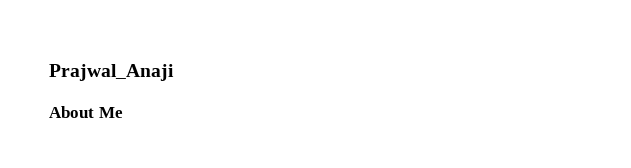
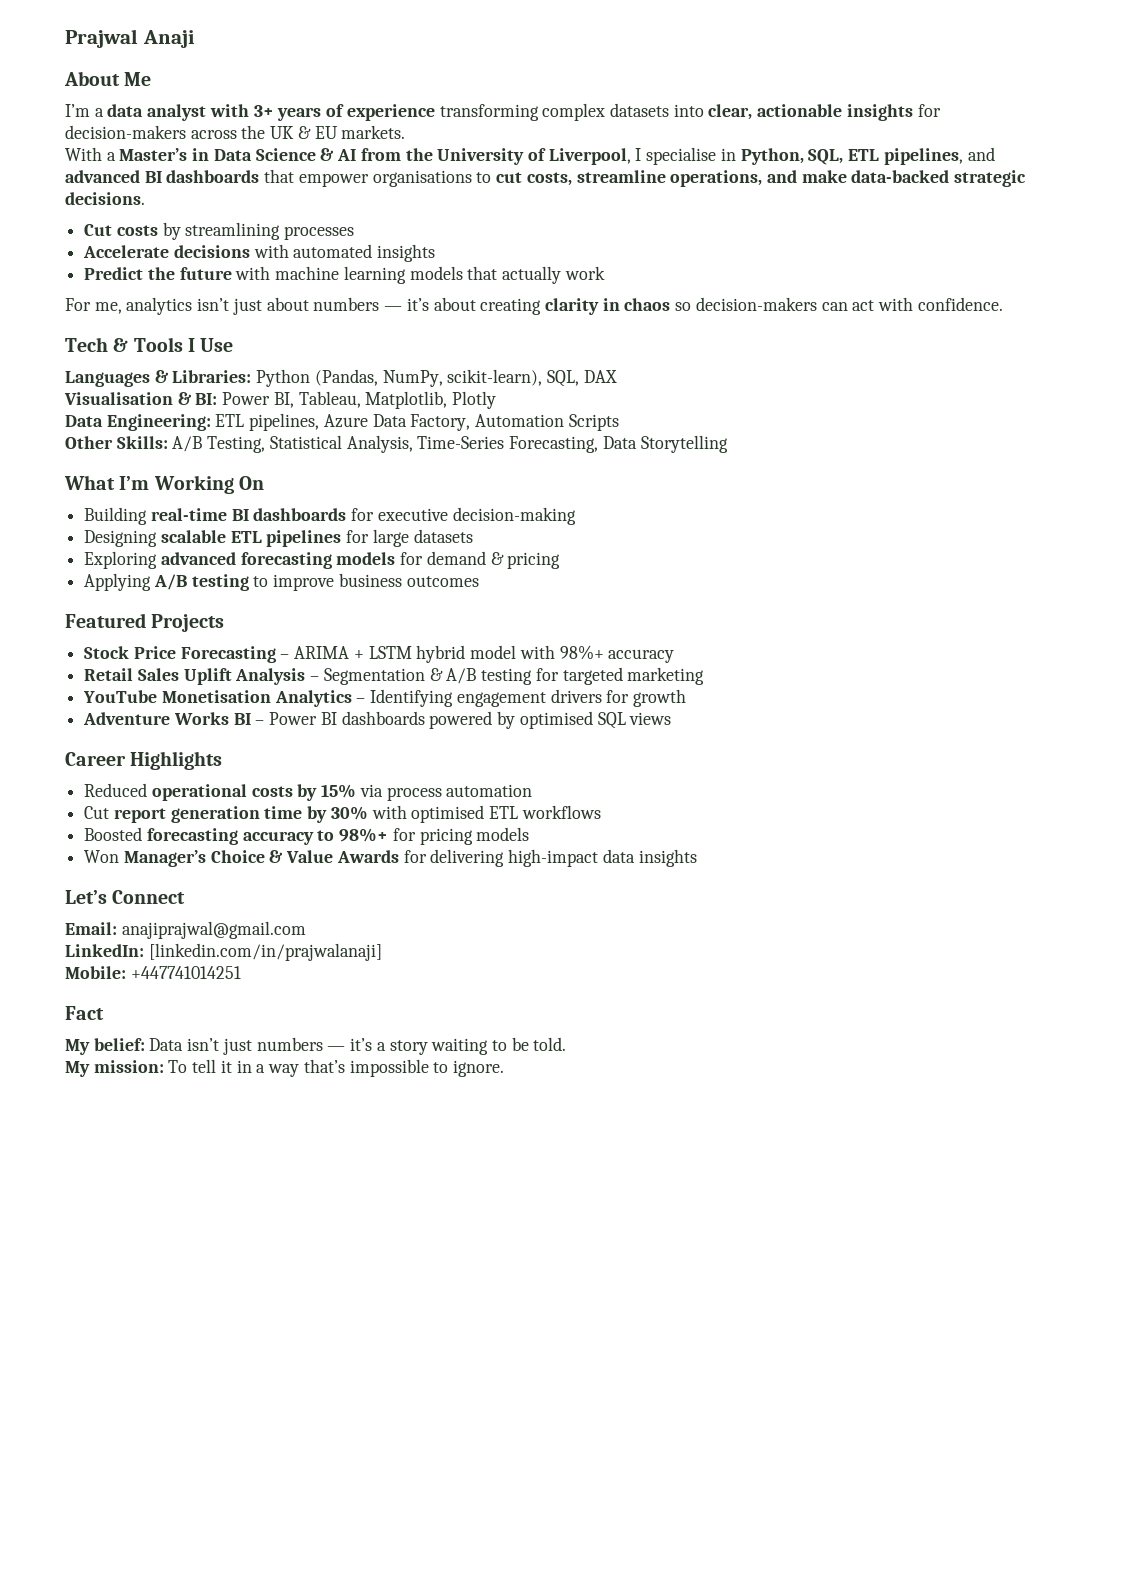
[49,64,174,81] Prajwal_Anaji -> [65,29,195,48] Prajwal Anaji
(123, 112) none -> [65,103,941,121] [65,125,406,139] [65,147,995,165] [65,169,1027,187] [65,192,145,205] [84,222,355,240] [83,244,436,262] [84,266,605,284] [65,297,1003,315] [65,337,234,352] [65,369,617,387] [64,391,497,409] [65,413,619,431] [65,435,728,453] [64,475,264,494] [84,507,576,525] [84,529,473,547] [84,551,561,569] [84,573,479,591] [65,613,225,632] [84,645,675,663] [84,667,705,685] [83,689,687,707] [83,711,672,729] [65,751,223,770] [84,783,533,801] [84,805,601,823] [84,827,530,845] [84,849,697,867] [65,890,186,904] [65,921,306,939] [65,943,382,961] [65,966,241,979] [65,1006,104,1020] [65,1037,567,1055] [65,1059,504,1077] // I’m a data analyst with 3+ years of experience transforming complex datasets into clear, actionable insights for decision-makers across the UK & EU markets. // With a Master’s in Data Science & AI from the University of Liverpool, I specialise in Python, SQL, ETL pipelines, and advanced BI dashboards that empower organisations to cut costs, streamline operations, and make data-backed strategic decisions. // Cut costs by streamlining processes // Accelerate decisions with automated insights // Predict the future with machine learning models that actually work // For me, analytics isn’t just about numbers — it’s about creating clarity in chaos so decision-makers can act with confidence. // Tech & Tools I Use // Languages & Libraries: Python (Pandas, NumPy, scikit-learn), SQL, DAX // Visualisation & BI: Power BI, Tableau, Matplotlib, Plotly // Data Engineering: ETL pipelines, Azure Data Factory, Automation Scripts // Other Skills: A/B Testing, Statistical Analysis, Time-Series Forecasting, Data Storytelling // What I’m Working On // Building real-time BI dashboards for executive decision-making // Designing scalable ETL pipelines for large datasets // Exploring advanced forecasting models for demand & pricing // Applying A/B testing to improve business outcomes // Featured Projects // Stock Price Forecasting – ARIMA + LSTM hybrid model with 98%+ accuracy // Retail Sales Uplift Analysis – Segmentation & A/B testing for targeted marketing // YouTube Monetisation Analytics – Identifying engagement drivers for growth // Adventure Works BI – Power BI dashboards powered by optimised SQL views // Career Highlights // Reduced operational costs by 15% via process automation // Cut report generation time by 30% with optimised ETL workflows // Boosted forecasting accuracy to 98%+ for pricing models // Won Manager’s Choice & Value Awards for delivering high-impact data insights // Let’s Connect // Email: anajiprajwal@gmail.com // LinkedIn: [linkedin.com/in/prajwalanaji] // Mobile: +447741014251 // Fact // My belief: Data isn’t just numbers — it’s a story waiting to be told. // My mission: To tell it in a way that’s impossible to ignore.

